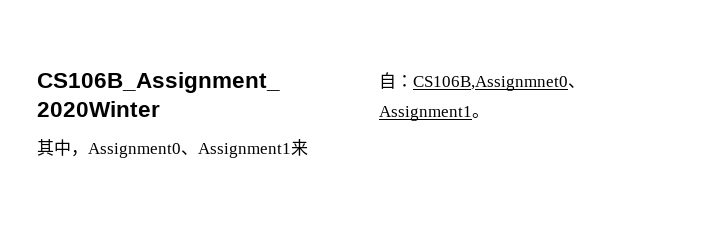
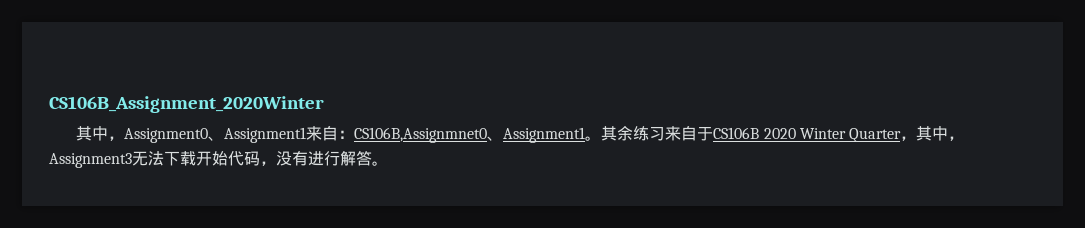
(489, 115) none -> [601,126,965,142] [49,150,388,168] 其余练习来自于CS106B 2020 Winter Quarter，其中，Assignment3无法下载开始代码，没有进行解答。

